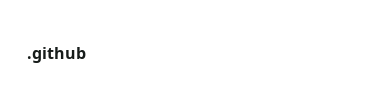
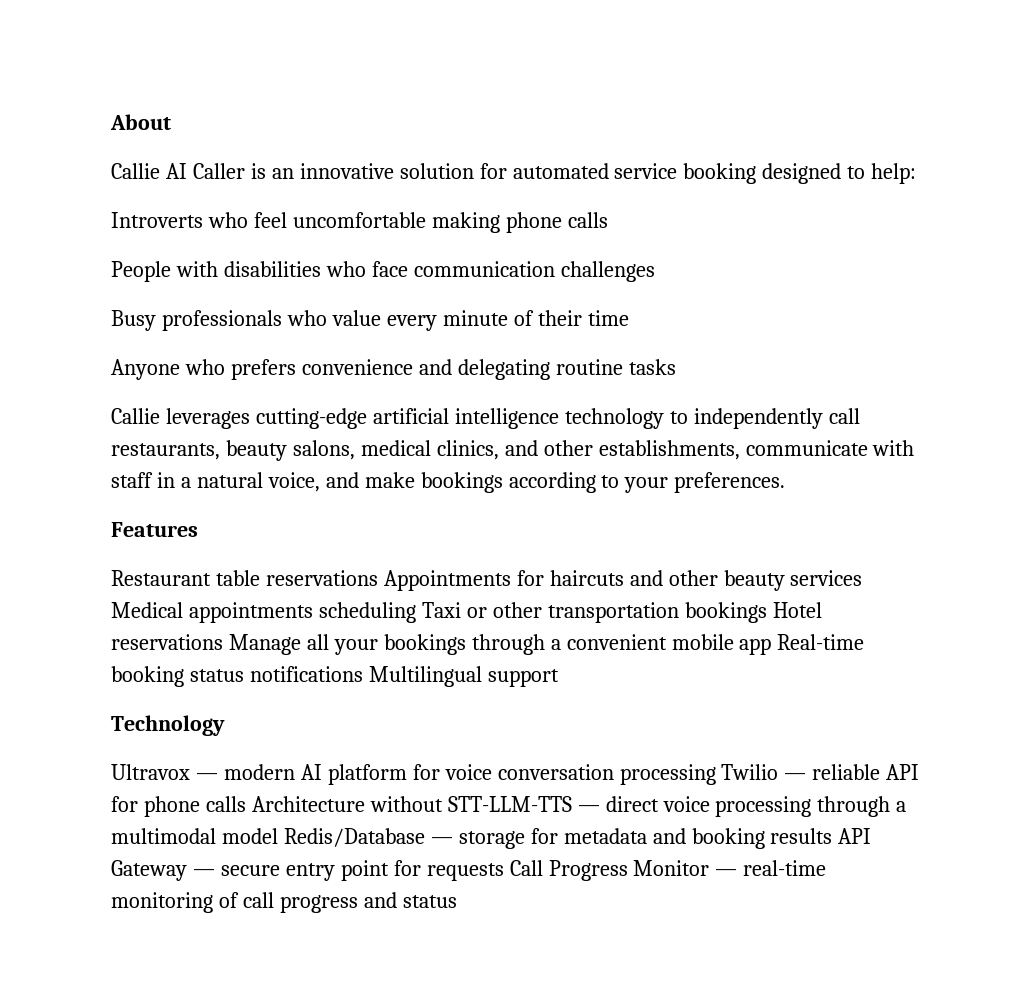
[27,47,86,63] .github -> [110,114,171,130] [111,163,917,184] [111,212,608,233] [111,261,655,282] [111,310,629,331] [111,359,676,380] [111,408,860,429] [111,440,915,461] [111,472,786,493] [111,522,198,537] [111,570,863,591] [111,602,822,623] [111,634,865,655] [111,666,559,687] [111,715,225,736] [111,764,920,785] [111,796,907,817] [111,828,872,849] [111,860,827,881] [111,892,457,913] About // Callie AI Caller is an innovative solution for automated service booking designed to help: // Introverts who feel uncomfortable making phone calls // People with disabilities who face communication challenges // Busy professionals who value every minute of their time // Anyone who prefers convenience and delegating routine tasks // Callie leverages cutting-edge artificial intelligence technology to independently call restaurants, beauty salons, medical clinics, and other establishments, communicate with staff in a natural voice, and make bookings according to your preferences. // Features // Restaurant table reservations Appointments for haircuts and other beauty services Medical appointments scheduling Taxi or other transportation bookings Hotel reservations Manage all your bookings through a convenient mobile app Real-time booking status notifications Multilingual support // Technology // Ultravox — modern AI platform for voice conversation processing Twilio — reliable API for phone calls Architecture without STT-LLM-TTS — direct voice processing through a multimodal model Redis/Database — storage for metadata and booking results API Gateway — secure entry point for requests Call Progress Monitor — real-time monitoring of call progress and status

